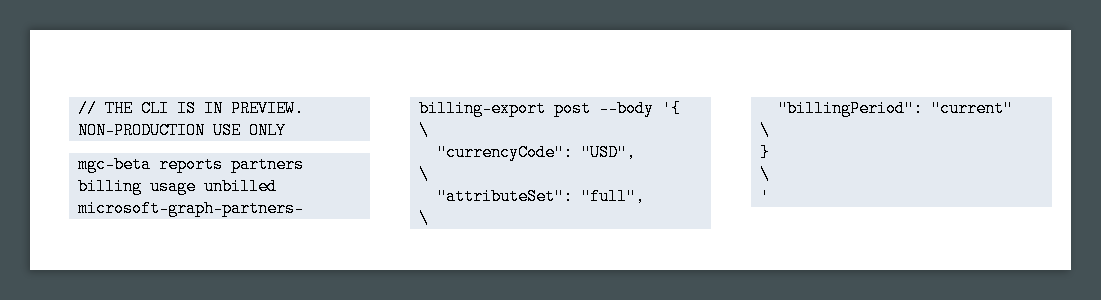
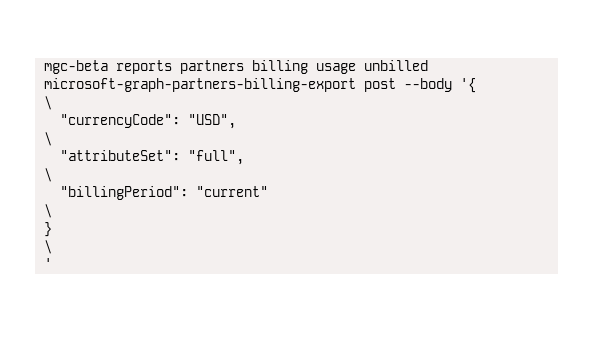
[77,100,304,117] [77,122,286,139] // THE CLI IS IN PREVIEW. NON-PRODUCTION USE ONLY // -> (43, 67) none

